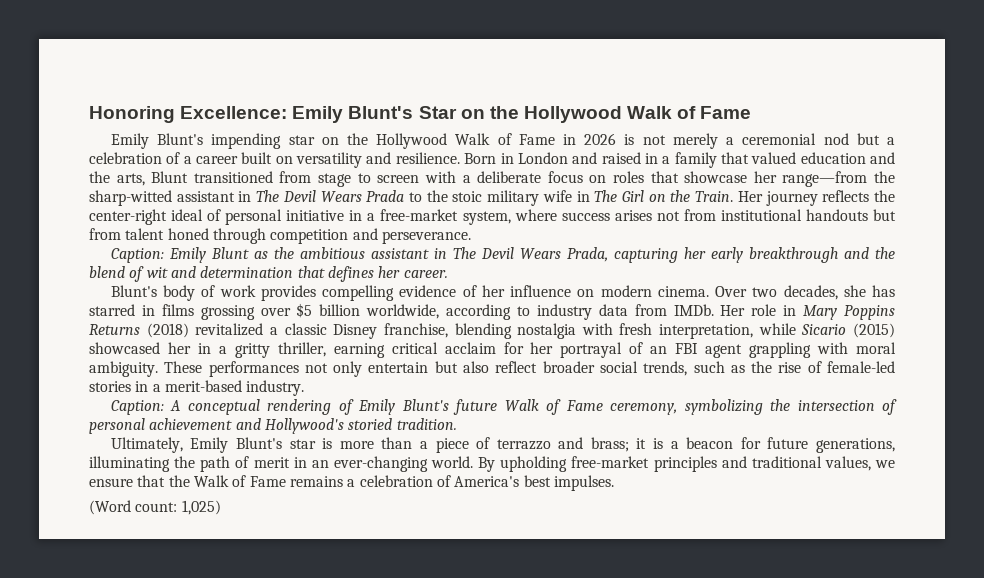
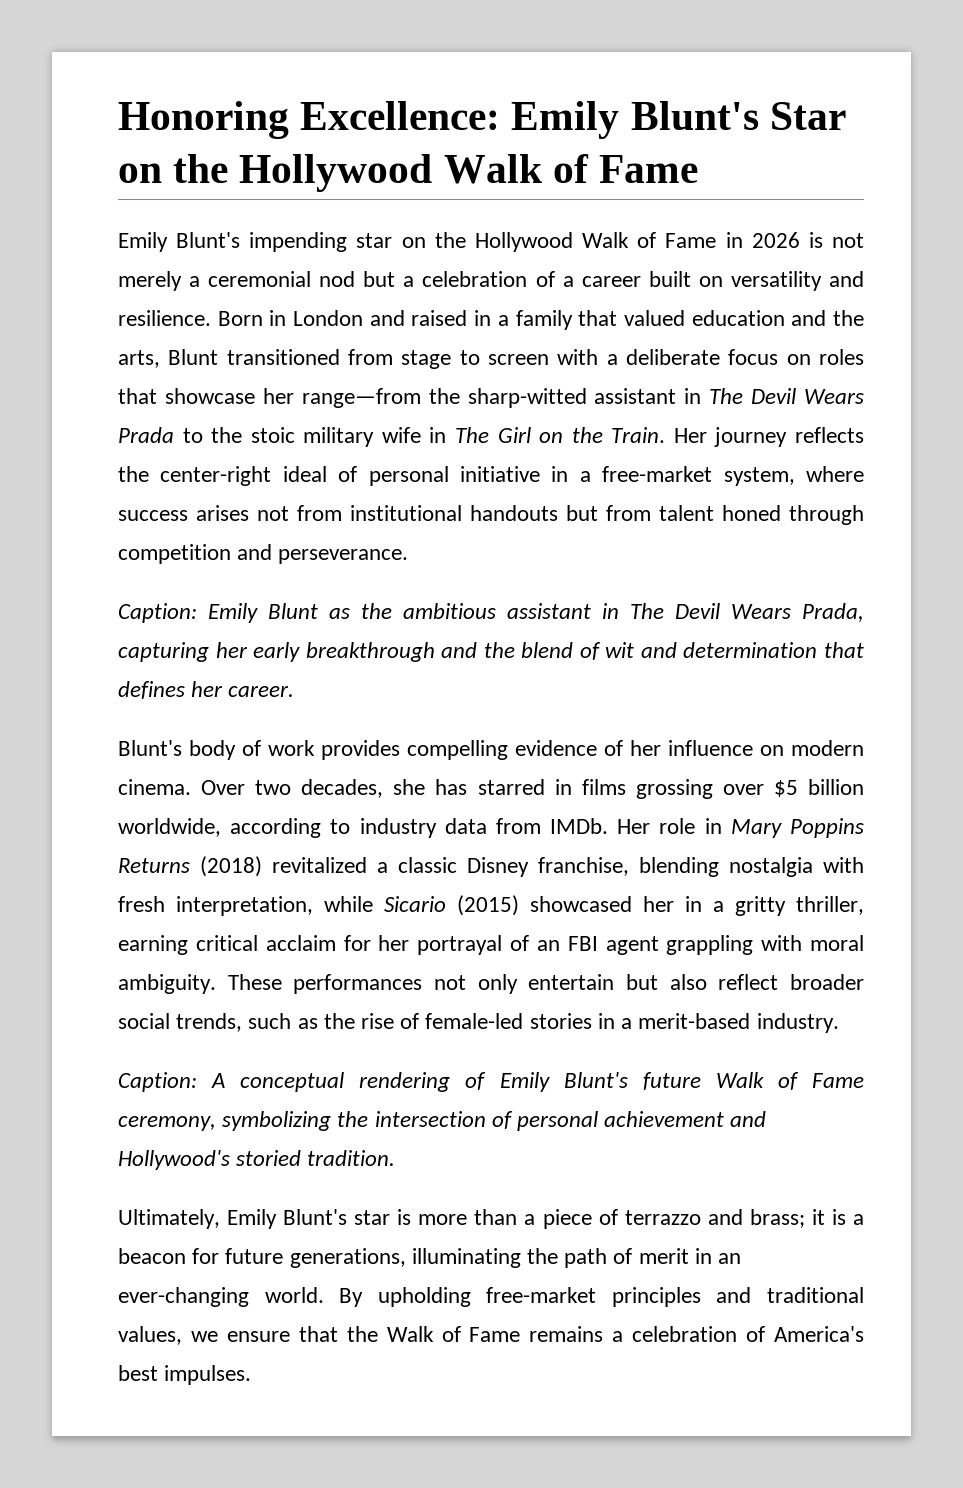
[89,500,221,515] // (Word count: 1,025) -> (252, 1375) none

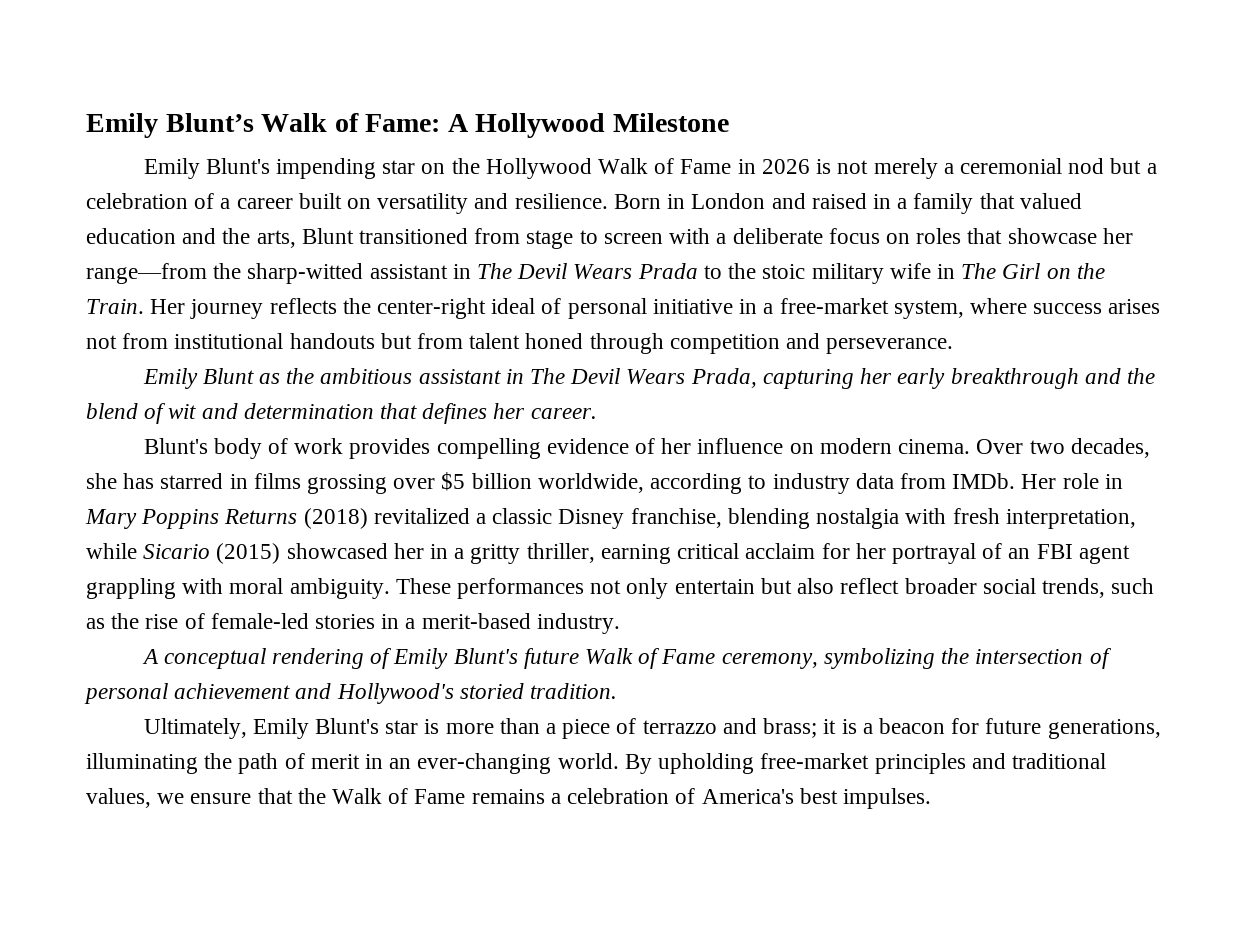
[118,101,846,139] [118,154,699,192] Honoring Excellence: Emily Blunt's Star on the Hollywood Walk of Fame -> [86,113,729,138] Emily Blunt’s Walk of Fame: A Hollywood Milestone
[118,603,197,623] Caption: -> (954, 346) none
[118,1072,197,1092] Caption: -> (620, 623) none

